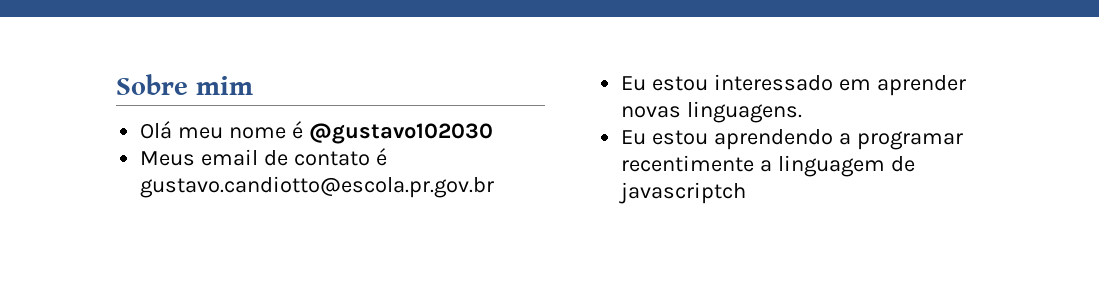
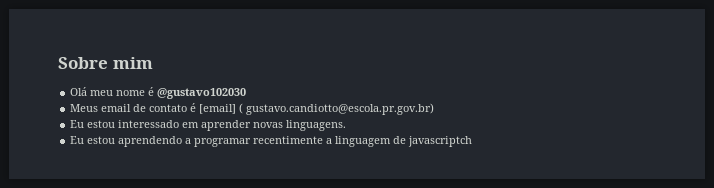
[140,176,495,198] gustavo.candiotto@escola.pr.gov.br -> [199,103,435,115] [email] ( gustavo.candiotto@escola.pr.gov.br)

